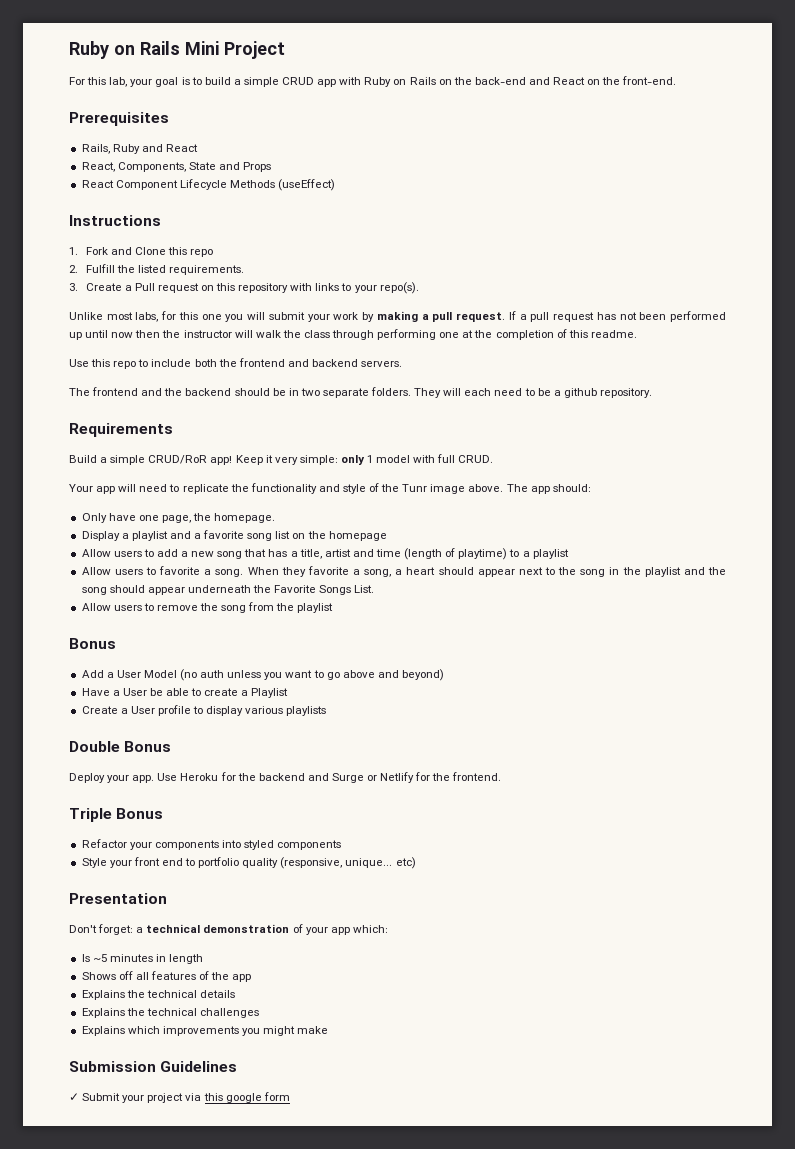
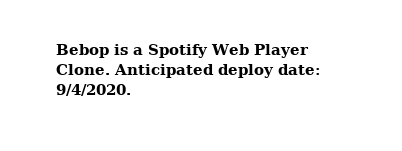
[69,41,285,59] [69,76,677,87] [69,112,169,126] [81,144,198,154] [81,162,272,172] [81,179,336,191] [69,215,161,226] [69,247,213,257] [69,264,244,275] [69,282,419,294] [69,311,727,322] [69,329,637,340] [69,358,403,369] [69,387,652,398] [69,423,173,437] [69,454,494,465] [69,483,591,494] [81,513,276,523] [81,530,387,541] [81,548,569,560] [81,566,727,577] [81,585,375,595] [81,602,334,613] [69,638,116,649] [81,669,445,681] [81,688,289,698] [81,705,327,716] [69,741,172,752] [69,772,502,783] [69,808,164,822] [81,839,342,850] [81,857,416,869] [69,893,167,904] [69,924,388,935] [81,954,204,964] [81,971,252,982] [81,990,235,1000] [81,1008,259,1018] [81,1026,329,1036] [69,1061,238,1072] [69,1092,290,1103] Ruby on Rails Mini Project // For this lab, your goal is to build a simple CRUD app with Ruby on Rails on the back-end and React on the front-end. // Prerequisites // Rails, Ruby and React // React, Components, State and Props // React Component Lifecycle Methods (useEffect) // Instructions // 1. Fork and Clone this repo // 2. Fulfill the listed requirements. // 3. Create a Pull request on this repository with links to your repo(s). // Unlike most labs, for this one you will submit your work by making a pull request. If a pull request has not been performed up until now then the instructor will walk the class through performing one at the completion of this readme. // Use this repo to include both the frontend and backend servers. // The frontend and the backend should be in two separate folders. They will each need to be a github repository. // Requirements // Build a simple CRUD/RoR app! Keep it very simple: only 1 model with full CRUD. // Your app will need to replicate the functionality and style of the Tunr image above. The app should: // Only have one page, the homepage. // Display a playlist and a favorite song list on the homepage // Allow users to add a new song that has a title, artist and time (length of playtime) to a playlist // Allow users to favorite a song. When they favorite a song, a heart should appear next to the song in the playlist and the song should appear underneath the Favorite Songs List. // Allow users to remove the song from the playlist // Bonus // Add a User Model (no auth unless you want to go above and beyond) // Have a User be able to create a Playlist // Create a User profile to display various playlists // Double Bonus // Deploy your app. Use Heroku for the backend and Surge or Netlify for the frontend. // Triple Bonus // Refactor your components into styled components // Style your front end to portfolio quality (responsive, unique... etc) // Presentation // Don't forget: a technical demonstration of your app which: // Is ~5 minutes in length // Shows off all features of the app // Explains the technical details // Explains the technical challenges // Explains which improvements you might make // Submission Guidelines // ✓ Submit your project via this google form -> [56,44,309,58] [56,64,321,78] [56,84,131,96] Bebop is a Spotify Web Player Clone. Anticipated deploy date: 9/4/2020.

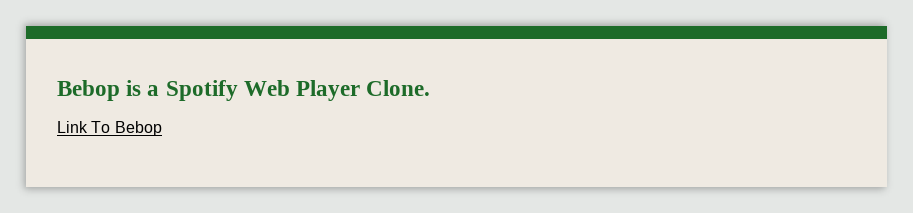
[114,64,321,78] [56,84,131,96] Anticipated deploy date: 9/4/2020. -> [57,121,162,136] // Link To Bebop

